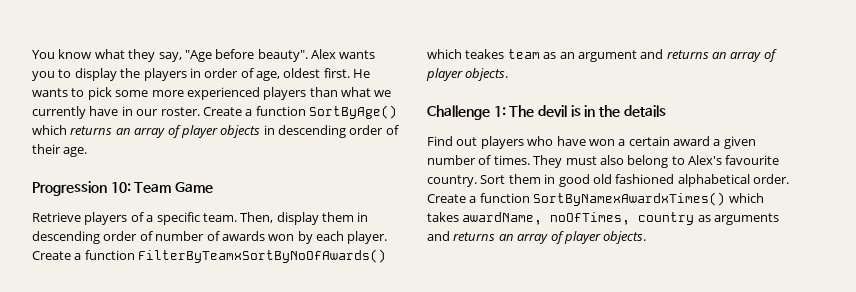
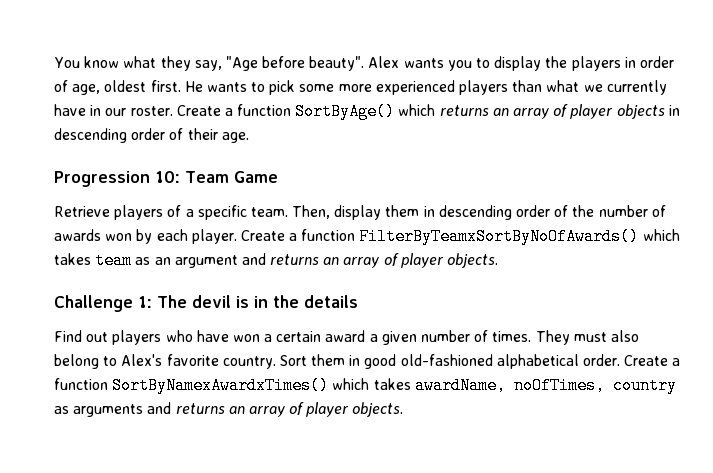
(153, 236) none -> [572,205,595,217] the
[465,49,505,59] teakes -> [54,253,91,265] takes
[725,155,780,165] favourite -> [166,354,219,366] favorite
[592,174,675,184] old fashioned -> [400,354,493,366] old-fashioned

